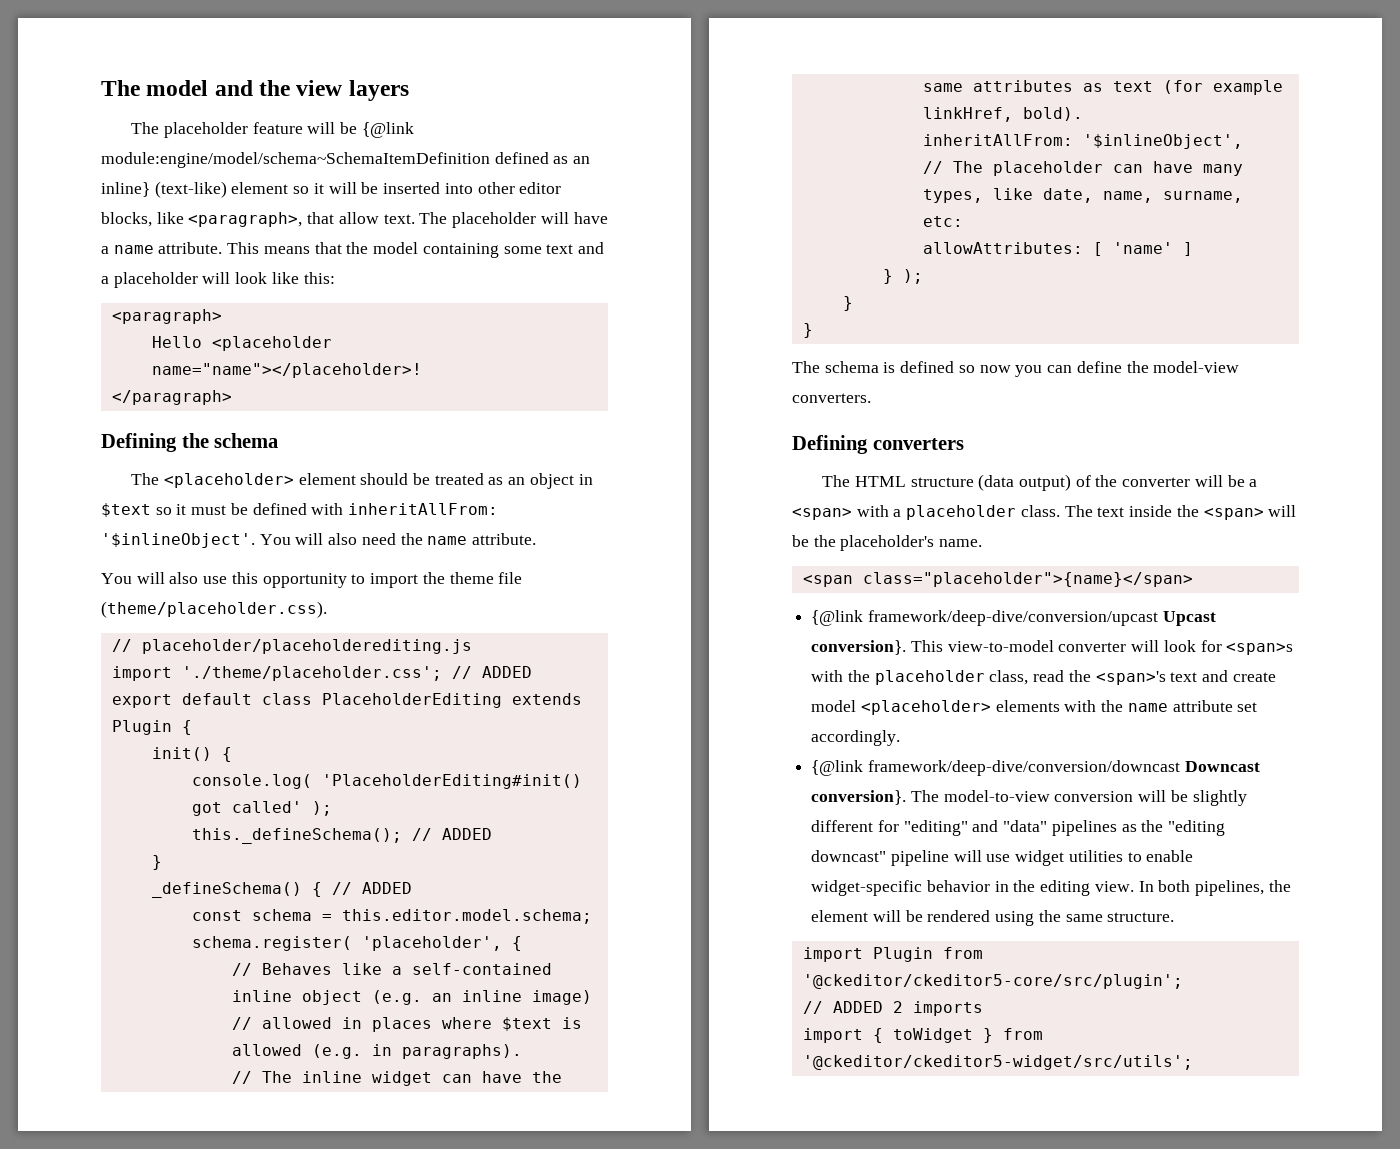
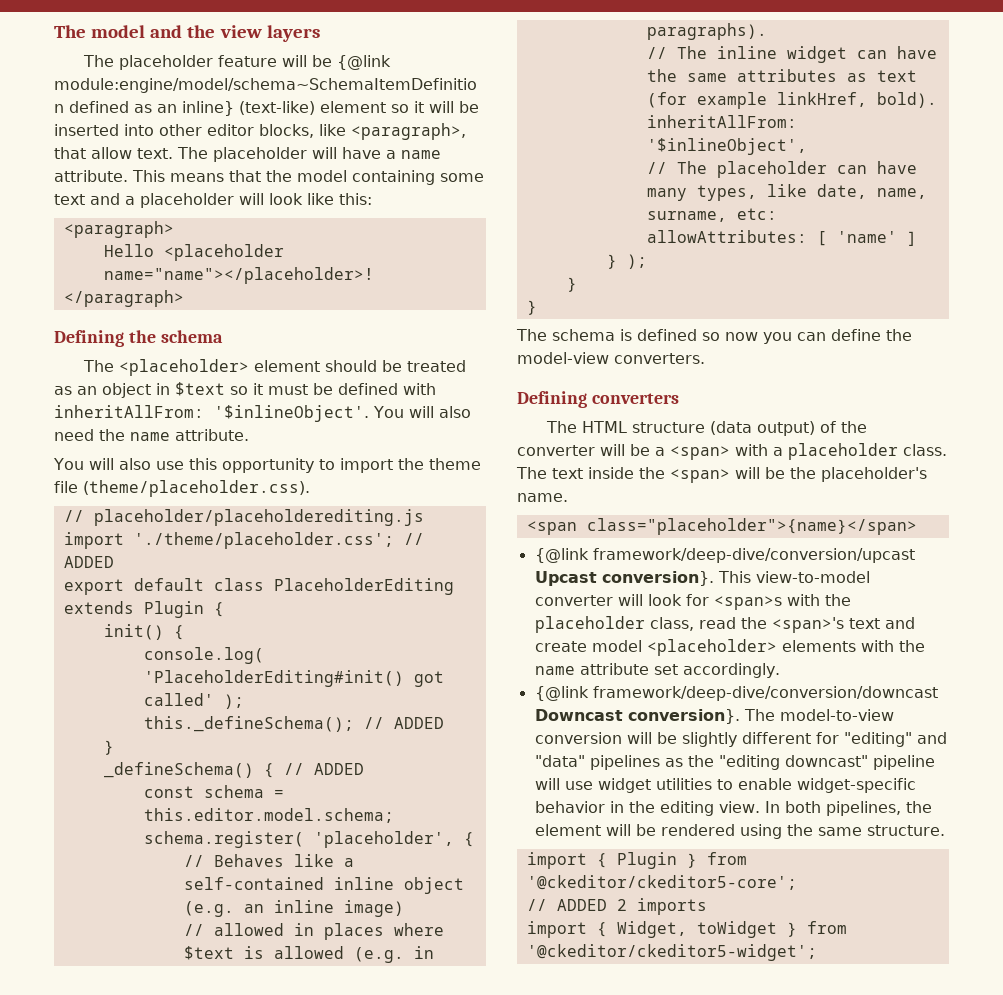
[872,947,983,962] [802,974,1183,989] Plugin from '@ckeditor/ckeditor5-core/src/plugin'; -> [596,852,747,869] [526,875,797,890] { Plugin } from '@ckeditor/ckeditor5-core';
(883, 1035) none -> [616,921,687,938] Widget,
[802,1055,1193,1070] '@ckeditor/ckeditor5-widget/src/utils'; -> [526,944,817,961] '@ckeditor/ckeditor5-widget';

